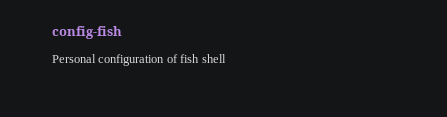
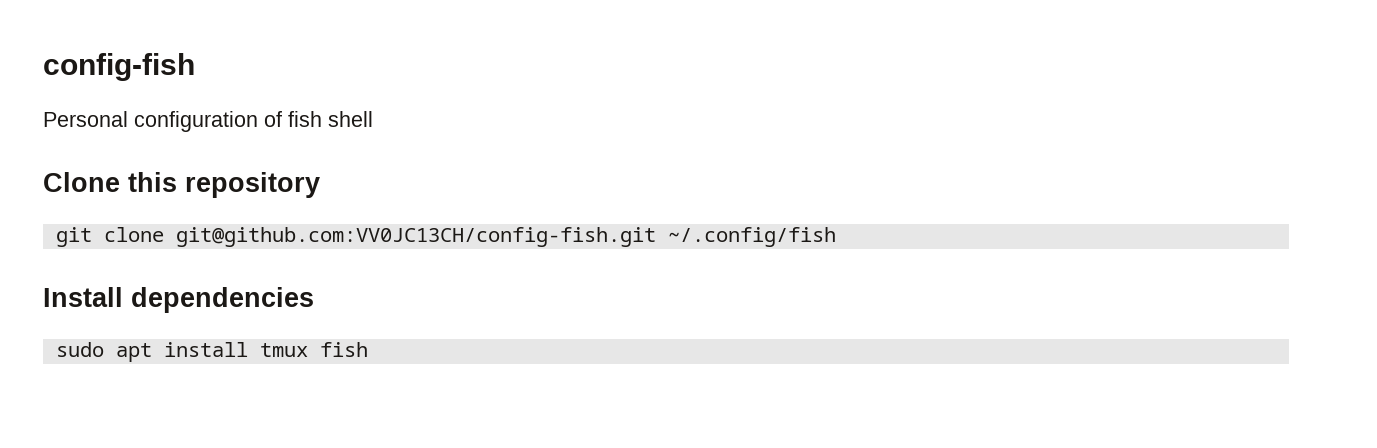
(226, 58) none -> [43,172,320,198] [55,227,836,247] [43,287,314,313] [55,342,368,362] // Clone this repository // git clone git@github.com:VV0JC13CH/config-fish.git ~/.config/fish // Install dependencies // sudo apt install tmux fish

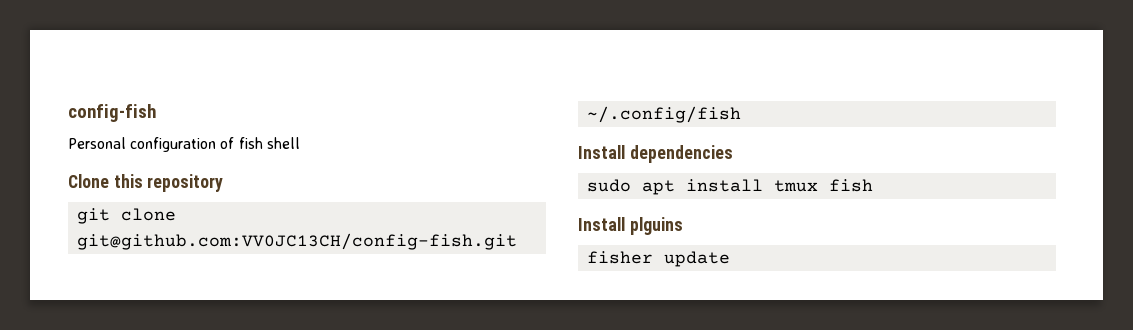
(368, 349) none -> [578,217,683,235] [587,251,731,267] // Install plguins // fisher update

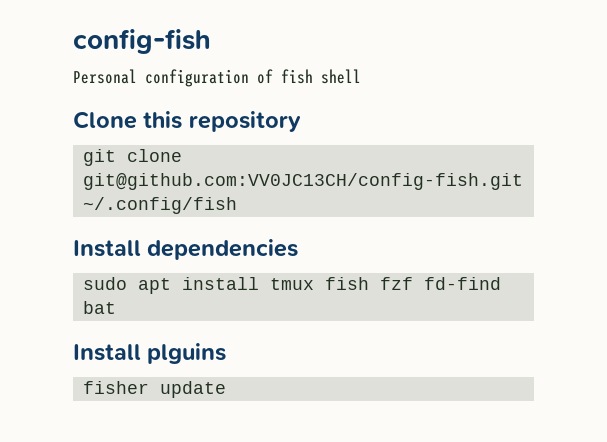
(874, 185) none -> [380,277,502,290] [83,301,117,314] fzf fd-find bat

